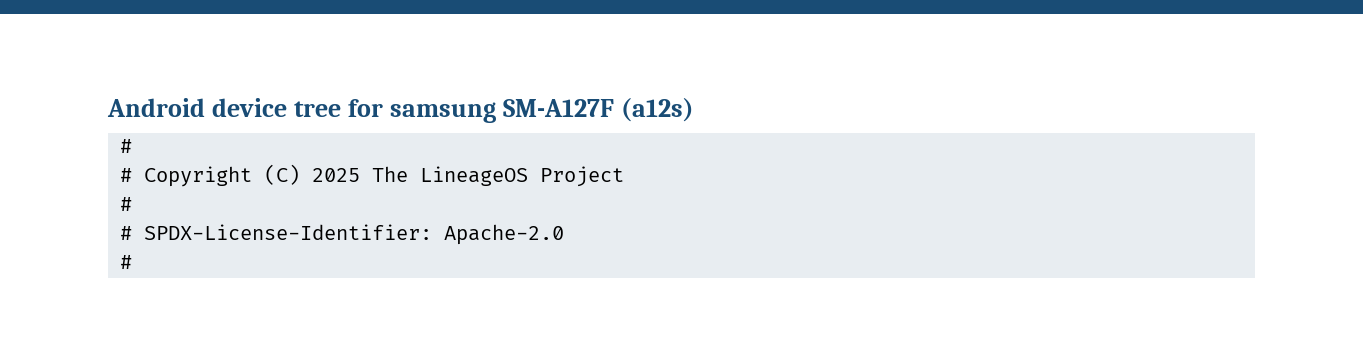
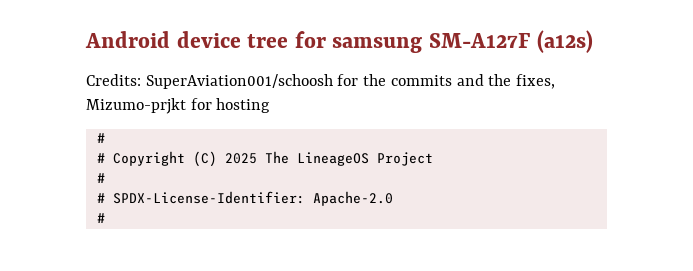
(695, 110) none -> [86,74,556,89] [86,98,271,114] // Credits: SuperAviation001/schoosh for the commits and the fixes, Mizumo-prjkt for hosting

